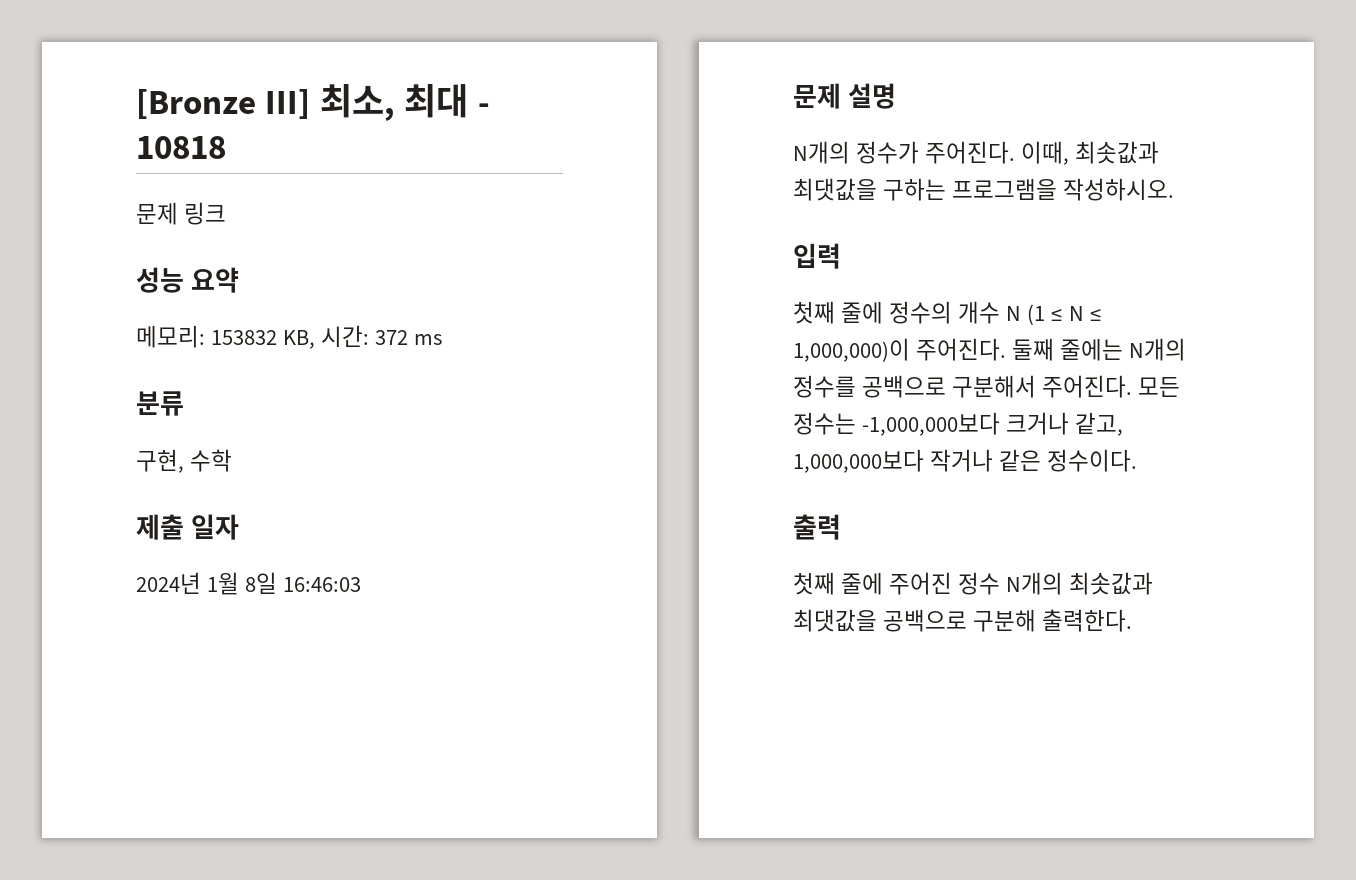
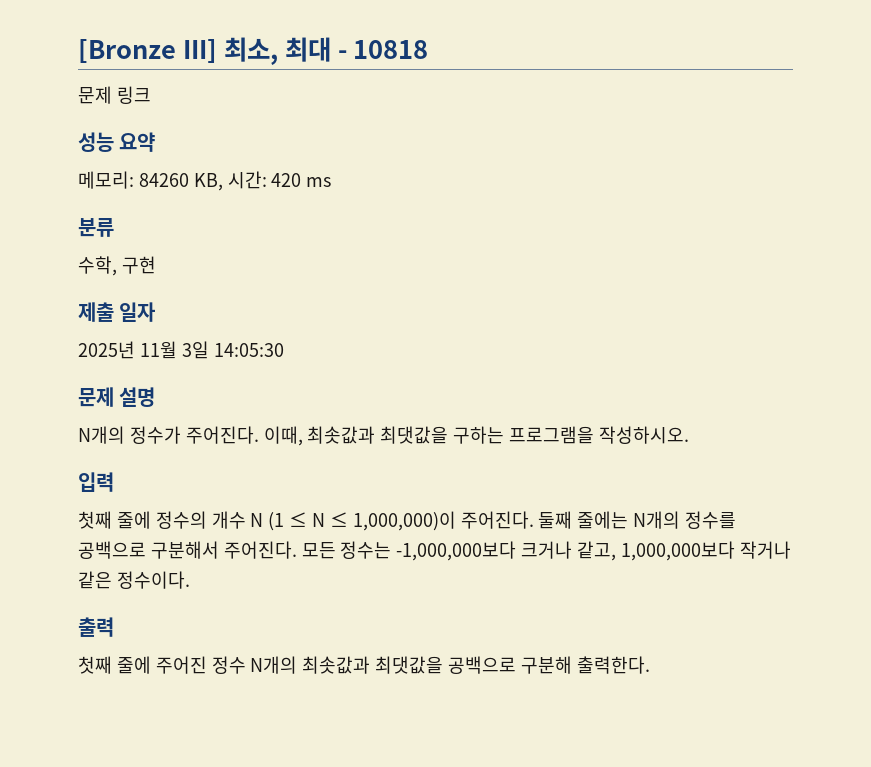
[211,330,278,345] 153832 -> [138,173,189,187] 84260
[375,330,409,345] 372 -> [271,173,302,187] 420
[136,449,233,473] 구현, 수학 -> [78,256,156,276] 수학, 구현
[136,572,362,595] 2024년 1월 8일 16:46:03 -> [78,341,284,359] 2025년 11월 3일 14:05:30

